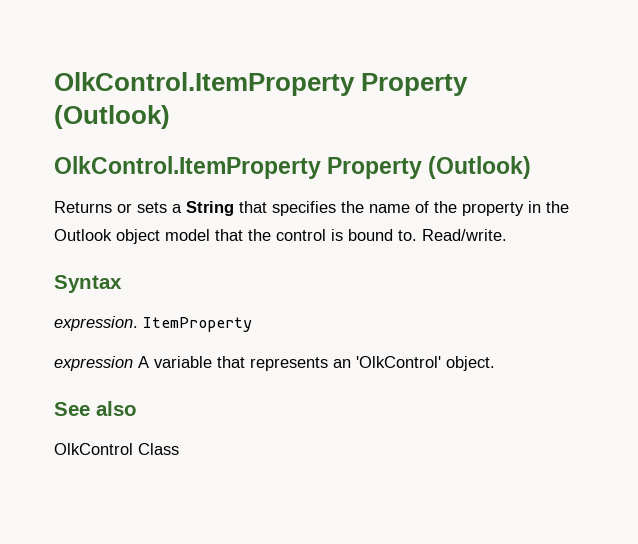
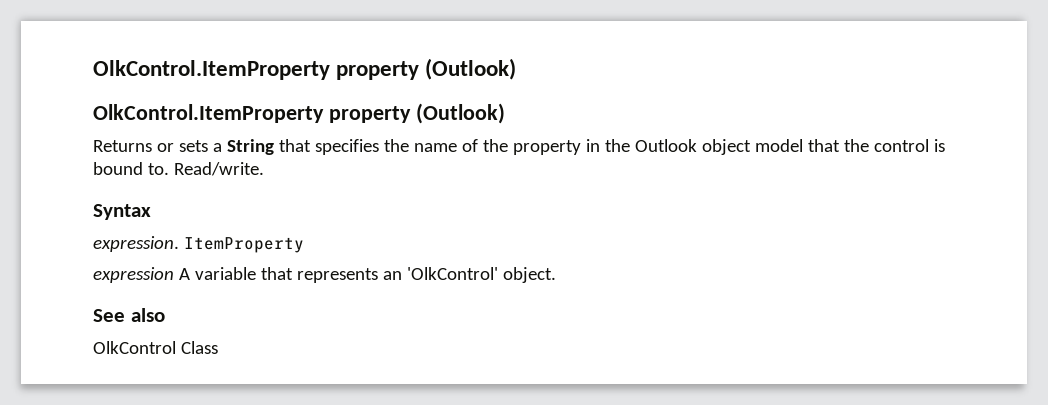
[54,72,469,96] OlkControl.ItemProperty Property -> [93,60,420,80] OlkControl.ItemProperty property
[327,157,423,179] Property -> [328,106,411,123] property

